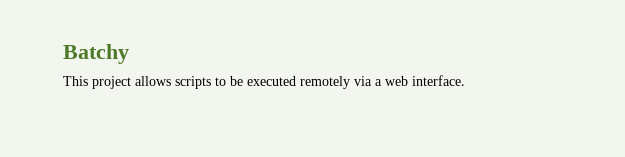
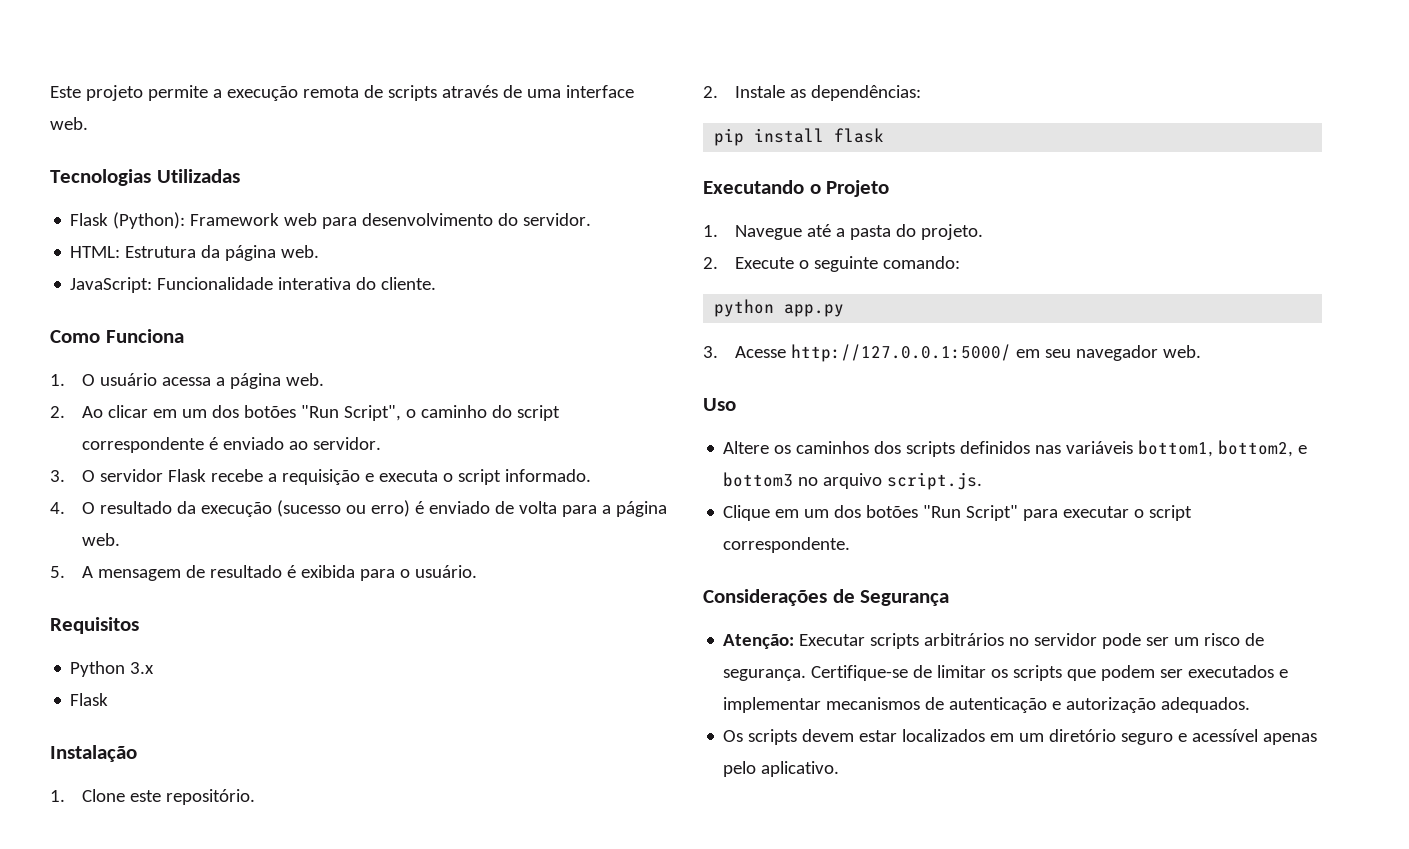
[63,44,129,64] [63,75,465,89] Batchy // This project allows scripts to be executed remotely via a web interface. -> [50,85,634,101] [50,117,88,130] [50,169,240,186] [70,212,592,229] [70,245,320,261] [70,277,437,293] [50,329,184,343] [50,373,324,389] [50,405,560,421] [81,437,381,453] [50,469,591,485] [50,500,667,517] [81,533,120,546] [50,565,477,581] [50,617,139,634] [70,661,155,677] [70,693,109,706] [50,745,137,762] [50,789,255,805] [703,85,921,101] [714,128,885,146] [703,180,890,197] [703,224,983,240] [703,256,960,272] [714,299,845,317] [703,344,1201,362] [703,398,736,411] [723,440,1308,457] [723,472,983,490] [723,505,1193,521] [723,537,851,553] [703,589,950,606] [723,633,1265,649] [723,665,1289,681] [723,697,1251,713] [723,729,1318,745] [723,761,840,777] Este projeto permite a execução remota de scripts através de uma interface web. // Tecnologias Utilizadas // Flask (Python): Framework web para desenvolvimento do servidor. // HTML: Estrutura da página web. // JavaScript: Funcionalidade interativa do cliente. // Como Funciona // 1. O usuário acessa a página web. // 2. Ao clicar em um dos botões "Run Script", o caminho do script correspondente é enviado ao servidor. // 3. O servidor Flask recebe a requisição e executa o script informado. // 4. O resultado da execução (sucesso ou erro) é enviado de volta para a página web. // 5. A mensagem de resultado é exibida para o usuário. // Requisitos // Python 3.x // Flask // Instalação // 1. Clone este repositório. // 2. Instale as dependências: // pip install flask // Executando o Projeto // 1. Navegue até a pasta do projeto. // 2. Execute o seguinte comando: // python app.py // 3. Acesse http://127.0.0.1:5000/ em seu navegador web. // Uso // Altere os caminhos dos scripts definidos nas variáveis bottom1, bottom2, e bottom3 no arquivo script.js. // Clique em um dos botões "Run Script" para executar o script correspondente. // Considerações de Segurança // Atenção: Executar scripts arbitrários no servidor pode ser um risco de segurança. Certifique-se de limitar os scripts que podem ser executados e implementar mecanismos de autenticação e autorização adequados. // Os scripts devem estar localizados em um diretório seguro e acessível apenas pelo aplicativo.

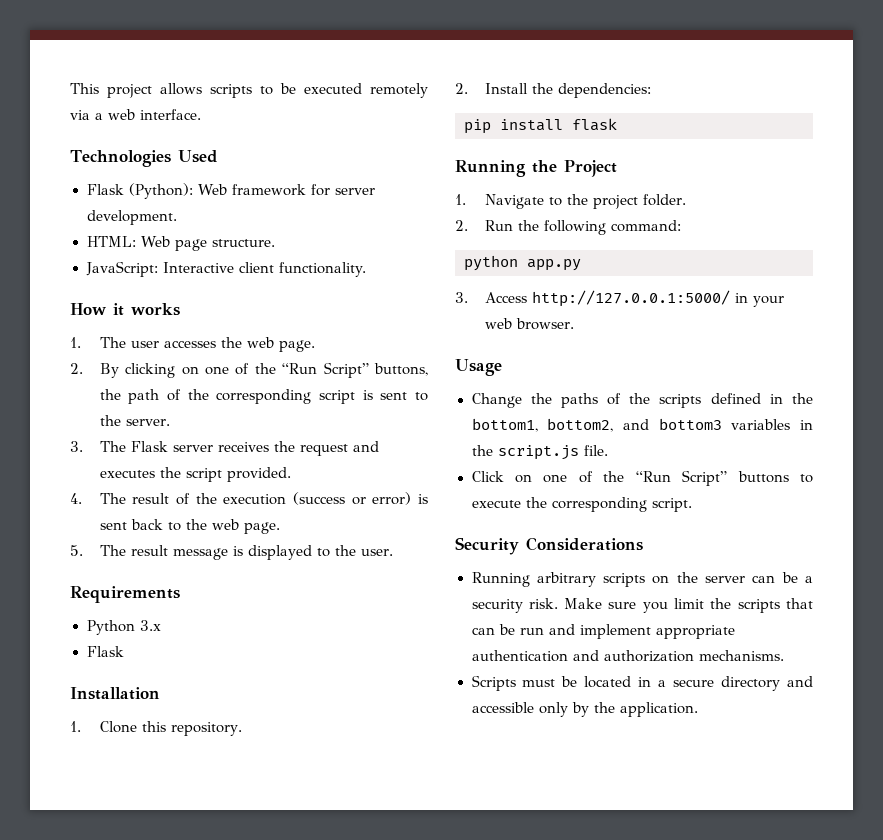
[50,85,634,101] [50,117,88,130] [50,169,240,186] [70,212,592,229] [70,245,320,261] [70,277,437,293] [50,329,184,343] [50,373,324,389] [50,405,560,421] [81,437,381,453] [50,469,591,485] [50,500,667,517] [81,533,120,546] [50,565,477,581] [50,617,139,634] Este projeto permite a execução remota de scripts através de uma interface web. // Tecnologias Utilizadas // Flask (Python): Framework web para desenvolvimento do servidor. // HTML: Estrutura da página web. // JavaScript: Funcionalidade interativa do cliente. // Como Funciona // 1. O usuário acessa a página web. // 2. Ao clicar em um dos botões "Run Script", o caminho do script correspondente é enviado ao servidor. // 3. O servidor Flask recebe a requisição e executa o script informado. // 4. O resultado da execução (sucesso ou erro) é enviado de volta para a página web. // 5. A mensagem de resultado é exibida para o usuário. // Requisitos -> [70,83,428,98] [70,109,201,120] [70,150,218,167] [86,183,376,199] [86,210,177,225] [86,236,276,251] [85,261,367,277] [70,303,180,316] [70,337,315,352] [70,362,428,378] [99,389,428,404] [99,415,170,426] [70,441,379,456] [99,467,291,482] [70,492,428,505] [99,519,280,534] [70,545,393,560] [70,586,180,603] This project allows scripts to be executed remotely via a web interface. // Technologies Used // Flask (Python): Web framework for server development. // HTML: Web page structure. // JavaScript: Interactive client functionality. // How it works // 1. The user accesses the web page. // 2. By clicking on one of the “Run Script” buttons, the path of the corresponding script is sent to the server. // 3. The Flask server receives the request and executes the script provided. // 4. The result of the execution (success or error) is sent back to the web page. // 5. The result message is displayed to the user. // Requirements
[50,745,137,762] Instalação -> [70,687,160,700] Installation
[129,789,255,805] [703,85,921,101] este repositório. // 2. Instale as dependências: -> [141,721,242,736] [455,83,651,98] this repository. // 2. Install the dependencies:
[703,180,890,197] [703,224,983,240] [703,256,960,272] [714,299,845,317] [703,344,1201,362] [703,398,736,411] [723,440,1308,457] [723,472,983,490] [723,505,1193,521] [723,537,851,553] [703,589,950,606] [723,633,1265,649] [723,665,1289,681] [723,697,1251,713] [723,729,1318,745] [723,761,840,777] Executando o Projeto // 1. Navegue até a pasta do projeto. // 2. Execute o seguinte comando: // python app.py // 3. Acesse http://127.0.0.1:5000/ em seu navegador web. // Uso // Altere os caminhos dos scripts definidos nas variáveis bottom1, bottom2, e bottom3 no arquivo script.js. // Clique em um dos botões "Run Script" para executar o script correspondente. // Considerações de Segurança // Atenção: Executar scripts arbitrários no servidor pode ser um risco de segurança. Certifique-se de limitar os scripts que podem ser executados e implementar mecanismos de autenticação e autorização adequados. // Os scripts devem estar localizados em um diretório seguro e acessível apenas pelo aplicativo. -> [455,160,617,177] [455,194,686,209] [455,220,681,235] [464,255,581,271] [455,290,784,307] [484,318,574,330] [455,359,502,376] [471,393,813,408] [471,418,813,432] [471,445,608,460] [471,470,813,486] [471,497,692,512] [455,537,643,555] [471,572,813,587] [471,598,813,613] [471,624,735,639] [471,650,784,662] [471,675,813,691] [471,702,698,717] Running the Project // 1. Navigate to the project folder. // 2. Run the following command: // python app.py // 3. Access http://127.0.0.1:5000/ in your web browser. // Usage // Change the paths of the scripts defined in the bottom1, bottom2, and bottom3 variables in the script.js file. // Click on one of the “Run Script” buttons to execute the corresponding script. // Security Considerations // Running arbitrary scripts on the server can be a security risk. Make sure you limit the scripts that can be run and implement appropriate authentication and authorization mechanisms. // Scripts must be located in a secure directory and accessible only by the application.

